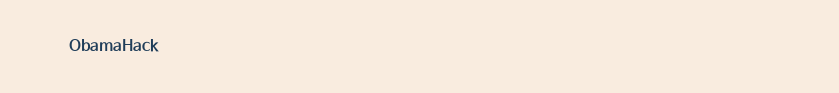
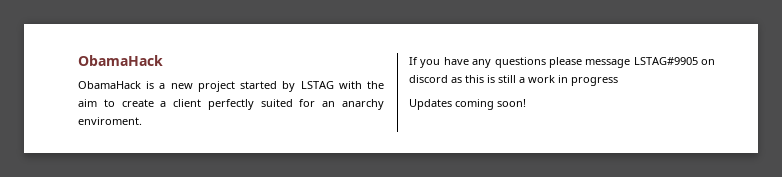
[69,39,159,52] ObamaHack -> [78,55,163,66] [78,81,385,92] [78,99,384,110] [78,117,142,125] [409,57,715,68] [409,75,618,86] [409,99,526,110] ObamaHack // ObamaHack is a new project started by LSTAG with the aim to create a client perfectly suited for an anarchy enviroment. // If you have any questions please message LSTAG#9905 on discord as this is still a work in progress // Updates coming soon!

